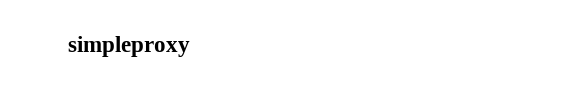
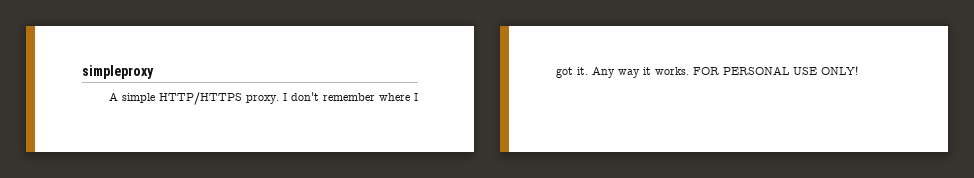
(190, 46) none -> [108,92,418,105] [556,66,858,78] // A simple HTTP/HTTPS proxy. I don't remember where I got it. Any way it works. FOR PERSONAL USE ONLY!

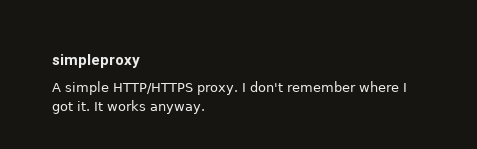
[592,66,858,78] Any way it works. FOR PERSONAL USE ONLY! -> [94,100,205,114] It works anyway.

